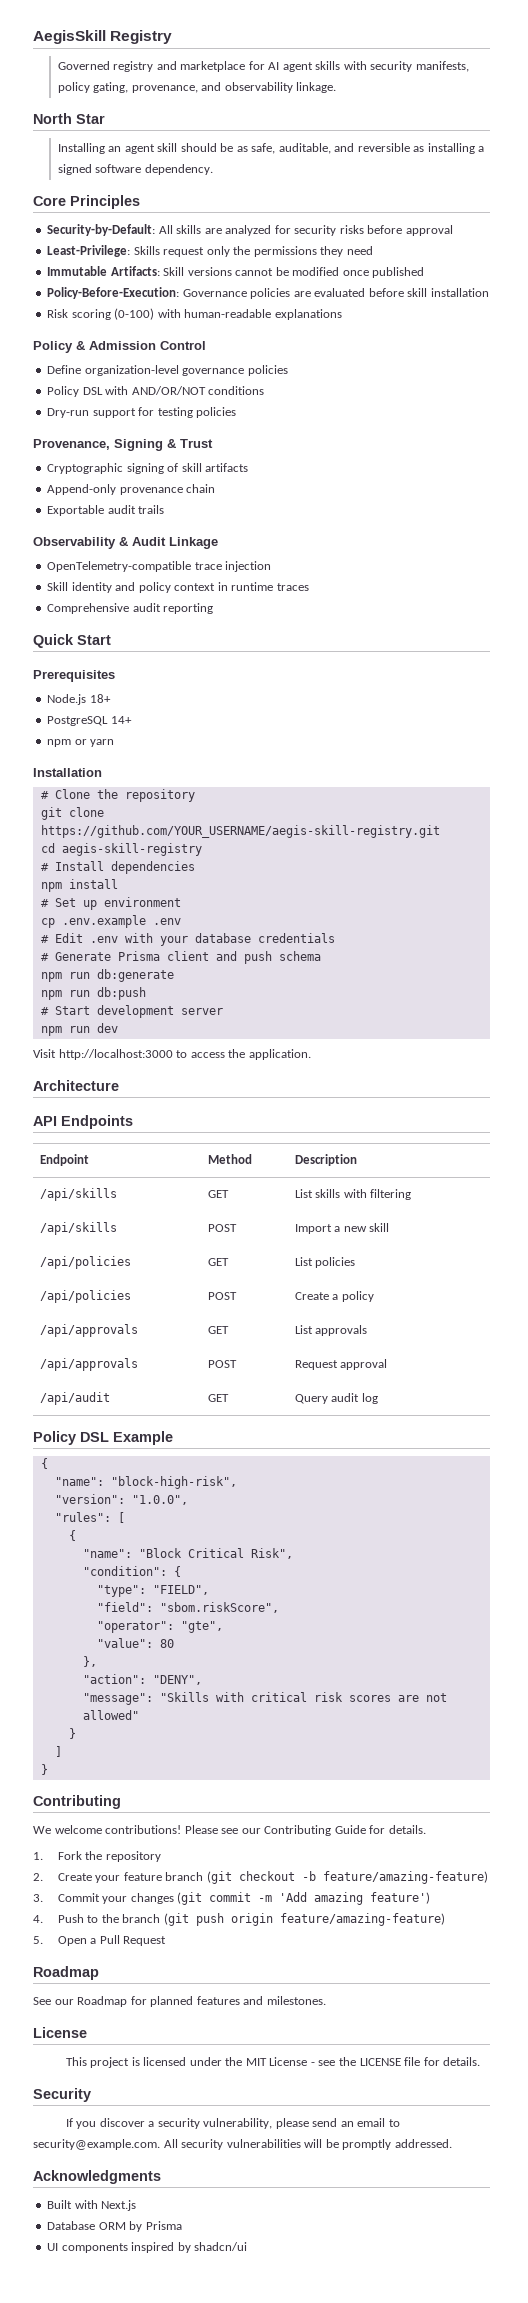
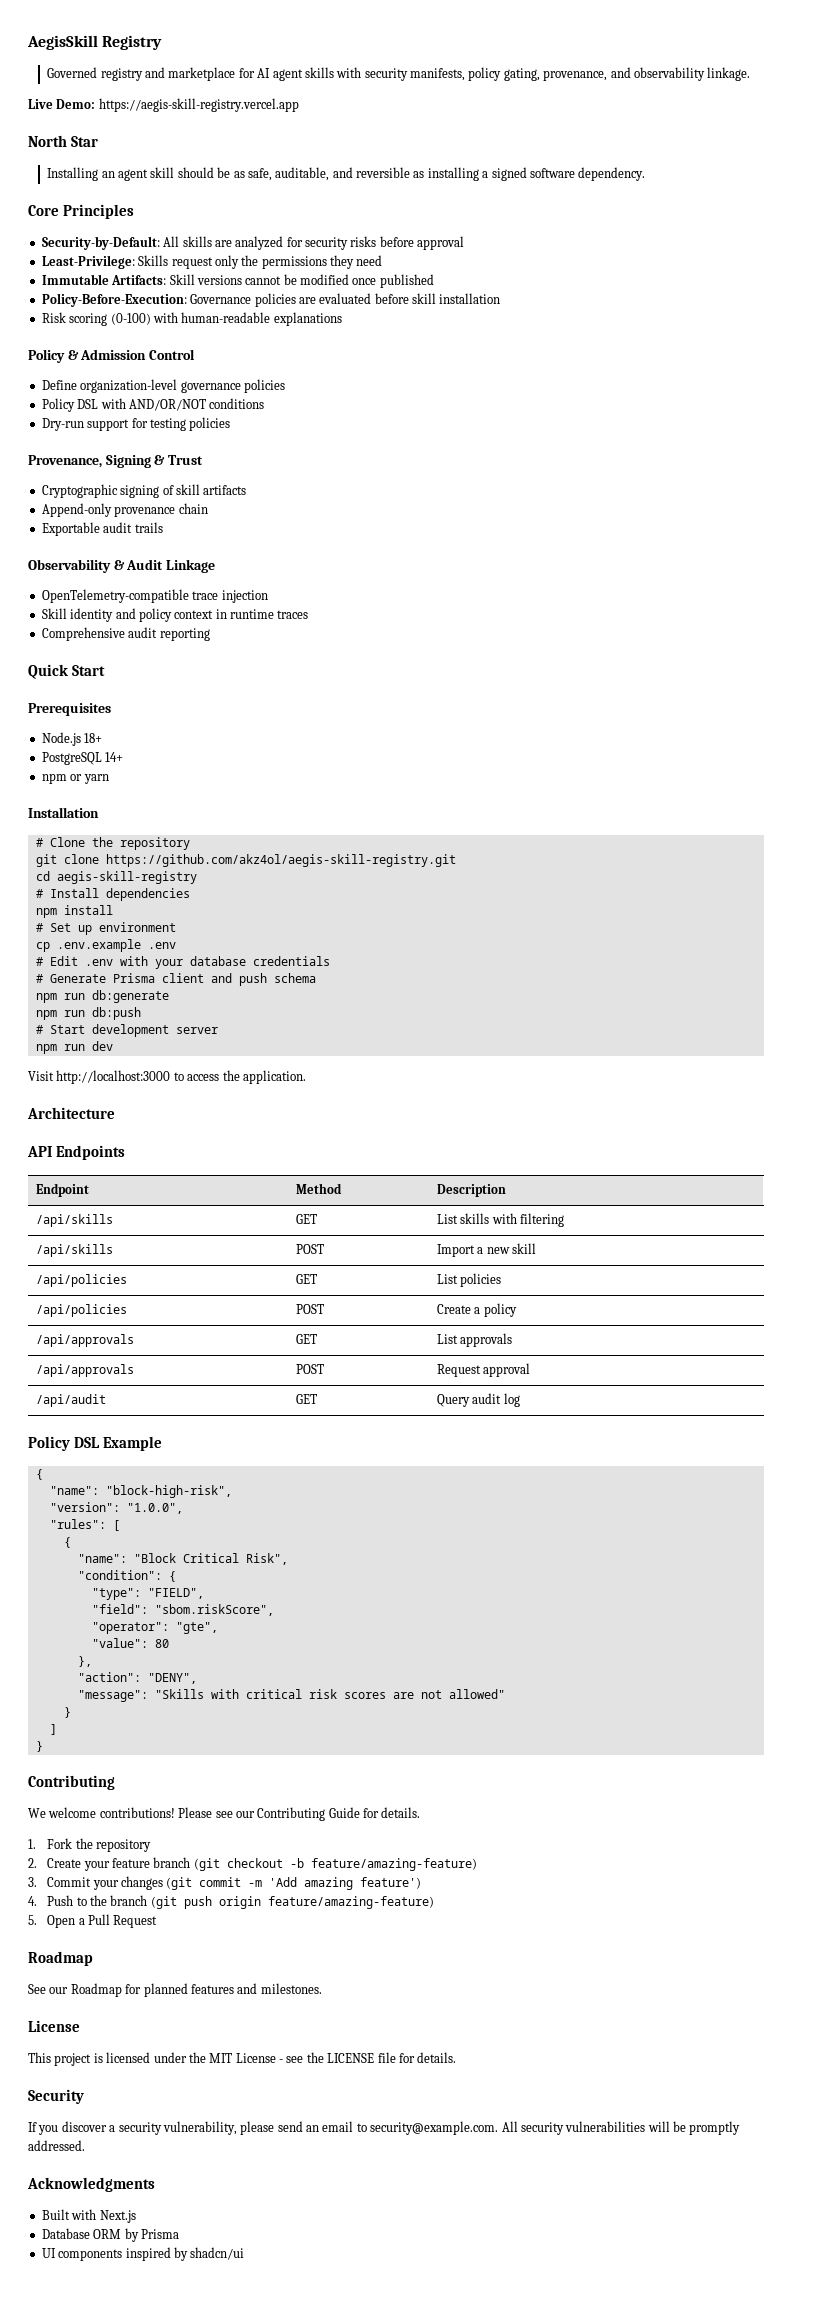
(337, 87) none -> [28,98,299,112] // Live Demo: https://aegis-skill-registry.vercel.app
[40,825,440,838] https://github.com/YOUR_USERNAME/aegis-skill-registry.git -> [105,854,456,867] https://github.com/akz4ol/aegis-skill-registry.git

